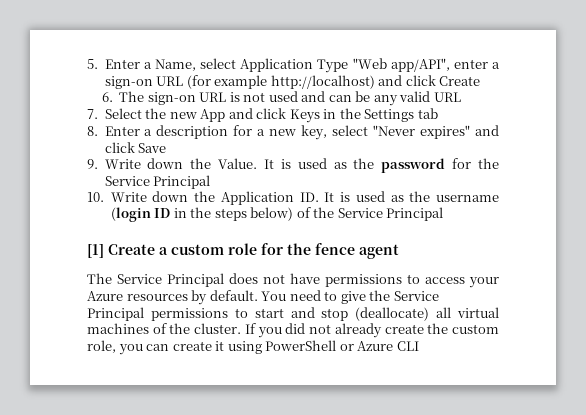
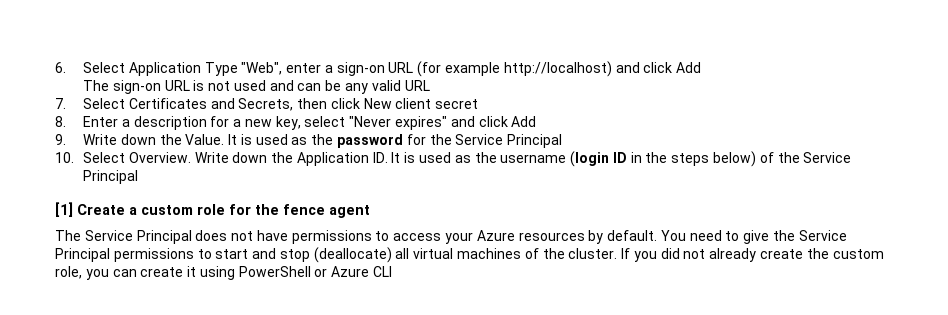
[87,58,450,73] 5. Enter a Name, select Application Type "Web app/API", -> [55,62,283,76] 6. Select Application Type "Web",
[439,76,481,86] [101,92,113,102] Create // 6. -> [676,62,702,73] Add //
[145,108,438,123] the new App and click Keys in the Settings tab -> [128,98,479,111] Certificates and Secrets, then click New client secret
[138,143,167,153] Save -> [511,116,537,127] Add
(104, 197) none -> [82,152,191,163] Select Overview.

